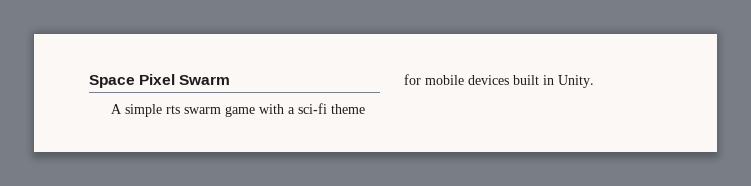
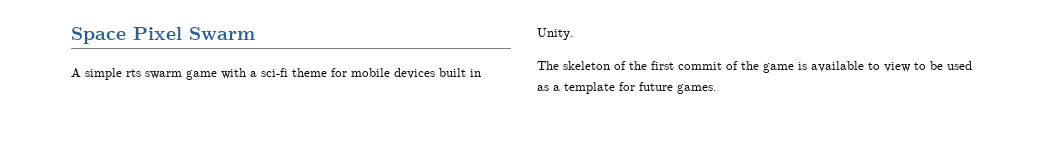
(594, 81) none -> [537,61,972,73] [537,82,717,94] // The skeleton of the first commit of the game is available to view to be used as a template for future games.

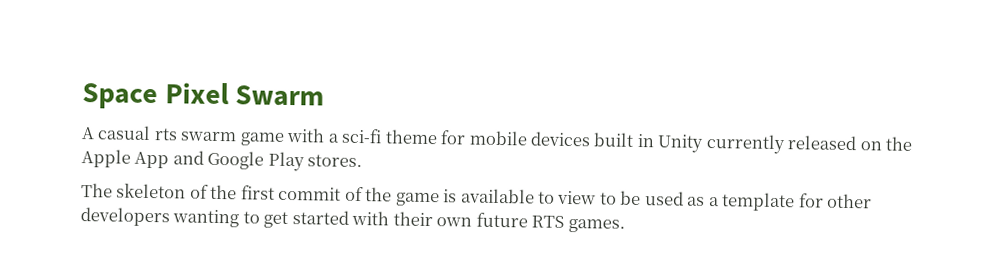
[85,68,122,80] simple -> [97,125,152,141] casual
[537,28,574,40] Unity. -> [657,133,914,155] [81,149,363,172] Unity currently released on the Apple App and Google Play stores.
[639,82,673,91] future -> [827,193,873,209] [80,207,565,229] other developers wanting to get started with their own future RTS

